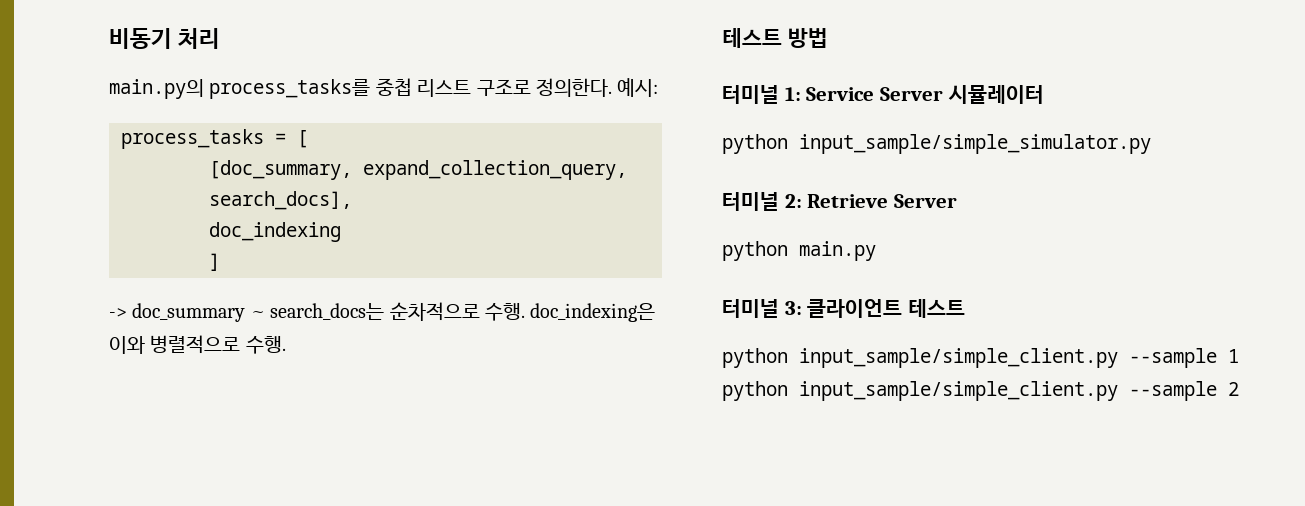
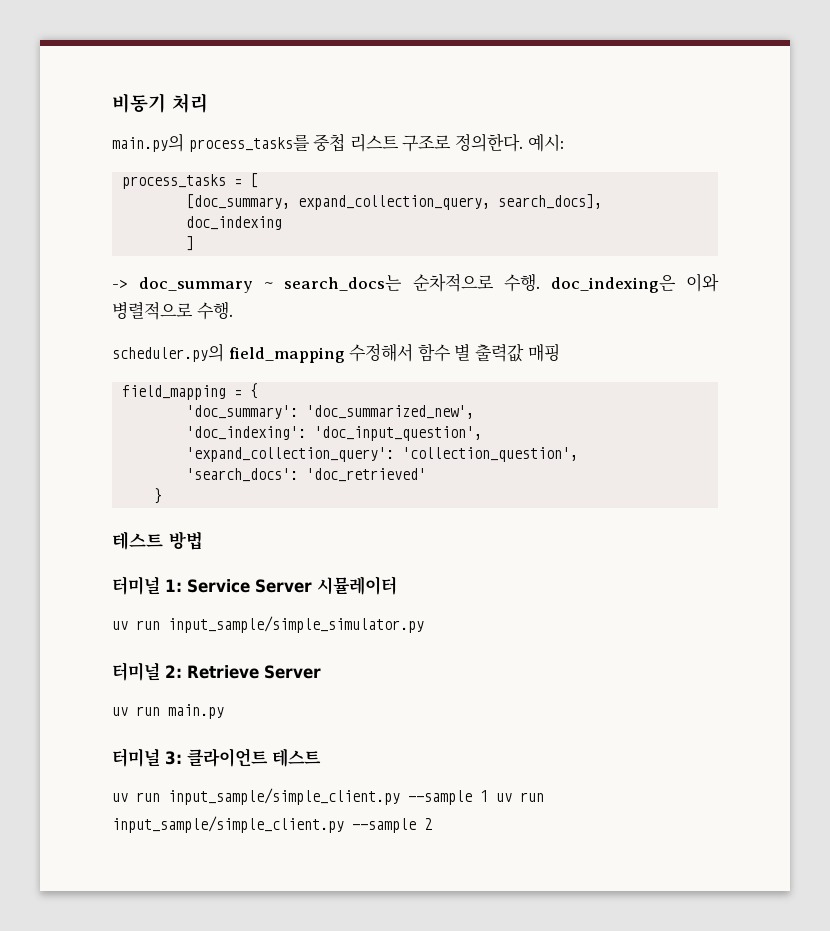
(286, 344) none -> [112,343,560,363] [122,383,259,400] [186,405,475,419] [186,426,483,441] [186,447,579,462] [186,468,427,482] [154,488,163,504] // scheduler.py의 field_mapping 수정해서 함수 별 출력값 매핑 // field_mapping = { // 'doc_summary': 'doc_summarized_new', // 'doc_indexing': 'doc_input_question', // 'expand_collection_query': 'collection_question', // 'search_docs': 'doc_retrieved' // }
[722,134,788,154] python -> [112,620,160,630] uv run
[722,241,788,261] python -> [112,706,160,716] uv run
[722,348,788,368] python -> [112,792,160,802] uv run
[722,381,788,401] python -> [496,792,544,802] uv run

